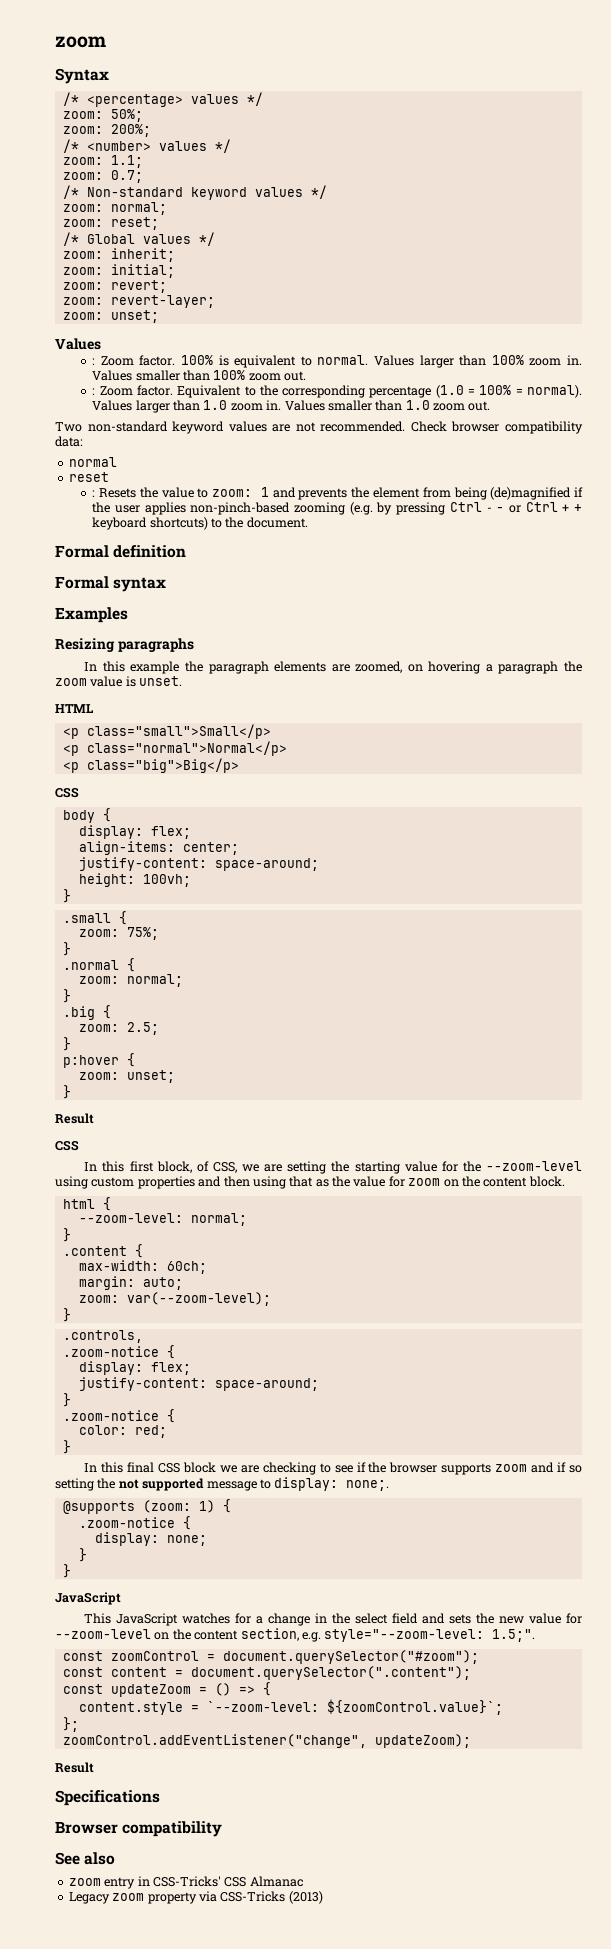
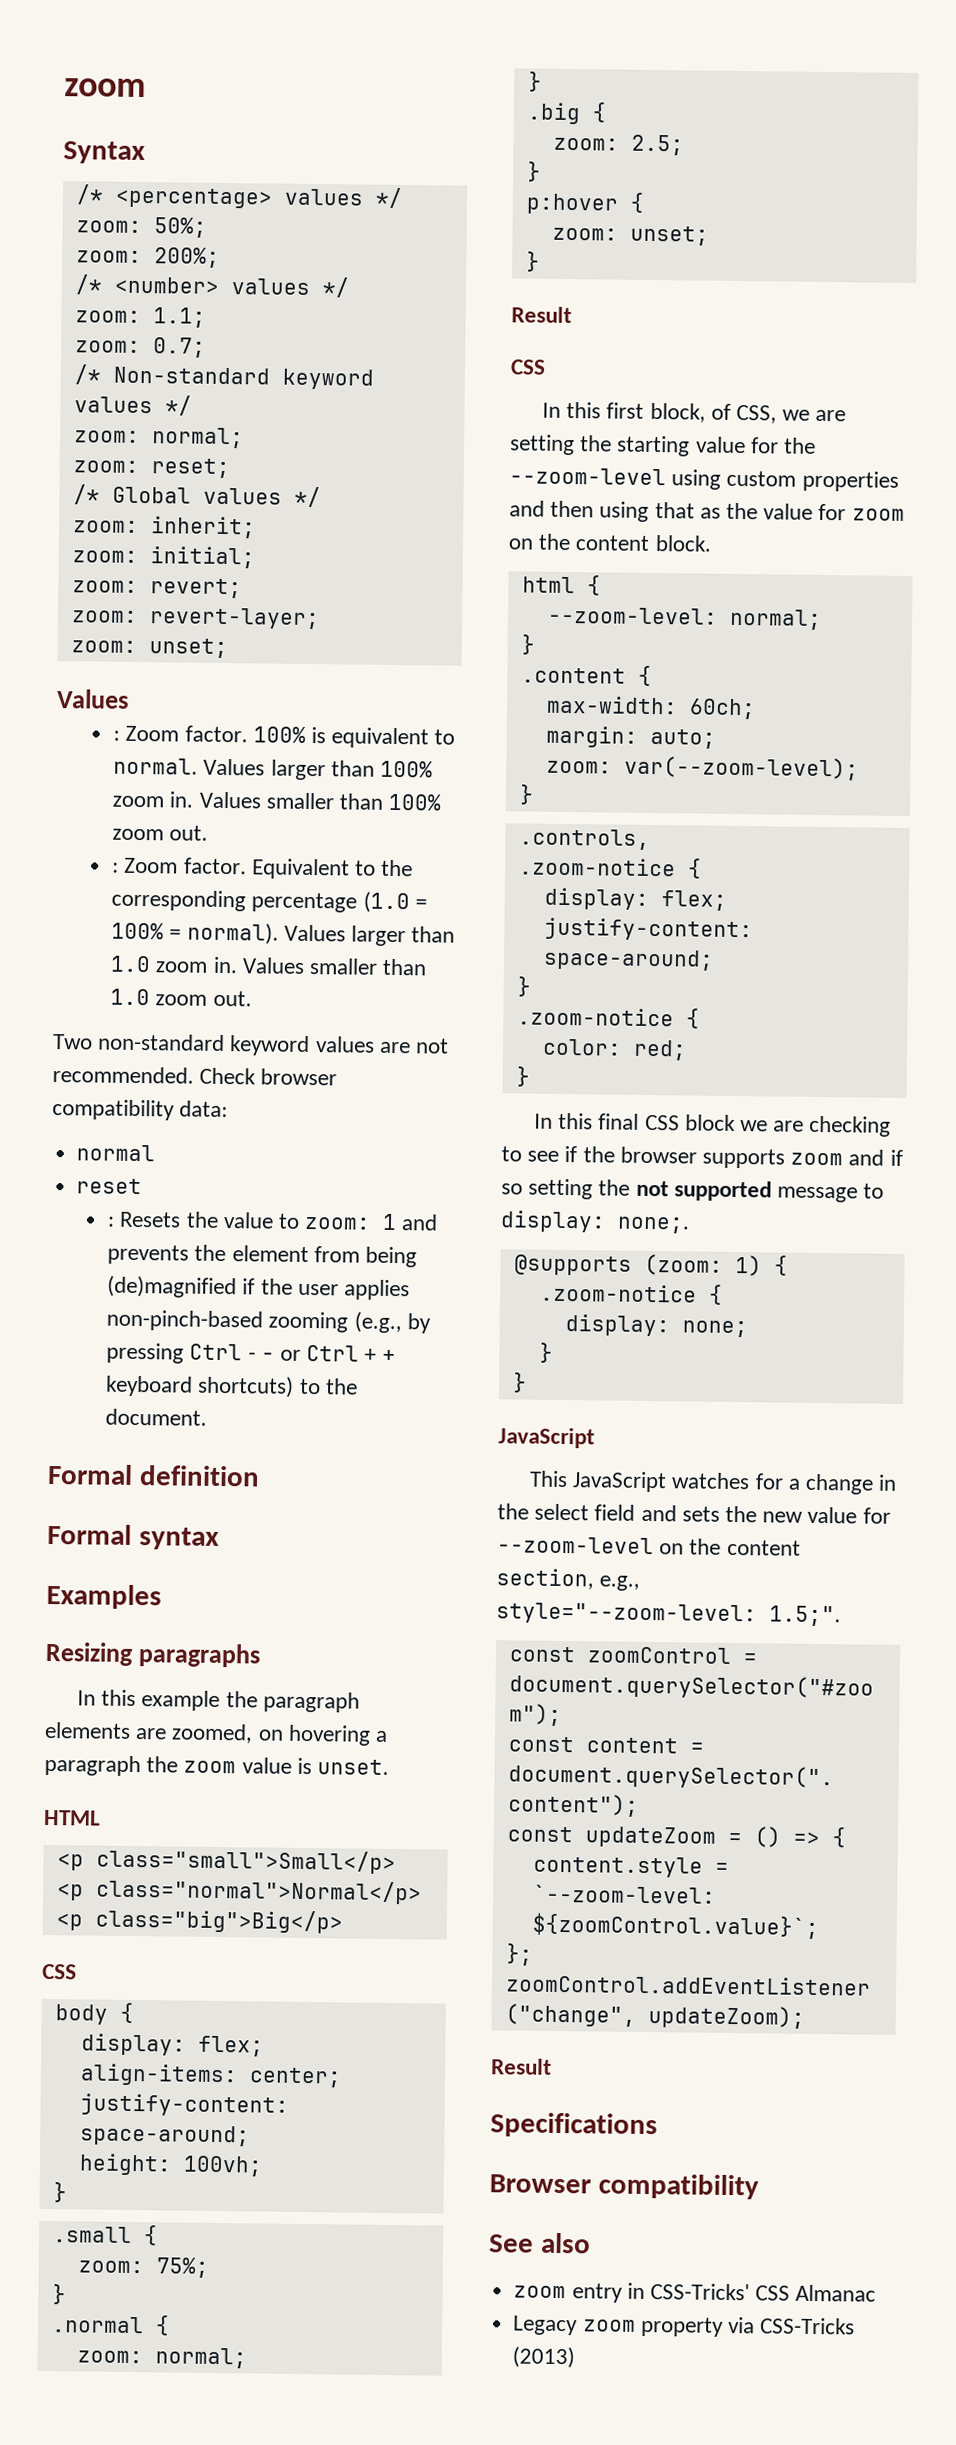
[349,502,373,515] (e.g. -> [353,1311,402,1334] (e.g.,
[301,1632,321,1642] e.g. -> [599,1575,641,1591] e.g.,

